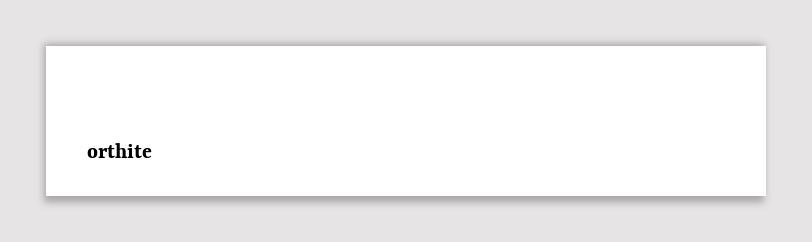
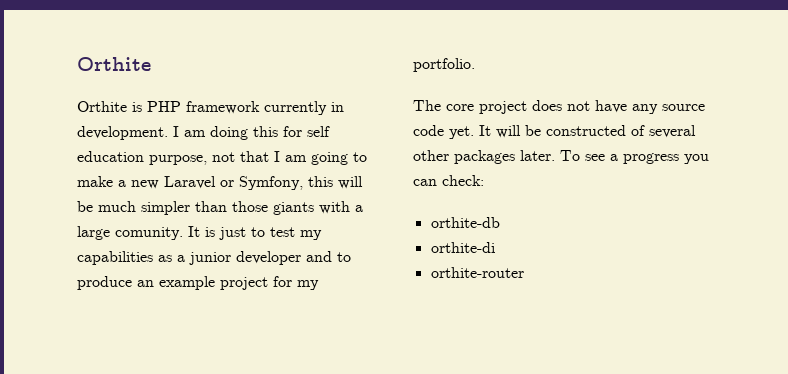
[87,143,152,158] orthite -> [77,57,151,71] [77,101,344,115] [77,126,330,140] [77,151,367,165] [77,176,363,190] [77,201,363,215] [77,226,322,240] [77,251,351,265] [77,276,319,290] [413,58,475,72] [413,100,705,114] [413,125,696,139] [413,150,709,164] [413,175,484,186] [430,217,500,228] [430,242,495,253] [430,267,524,278] Orthite // Orthite is PHP framework currently in development. I am doing this for self education purpose, not that I am going to make a new Laravel or Symfony, this will be much simpler than those giants with a large comunity. It is just to test my capabilities as a junior developer and to produce an example project for my portfolio. // The core project does not have any source code yet. It will be constructed of several other packages later. To see a progress you can check: // orthite-db // orthite-di // orthite-router

